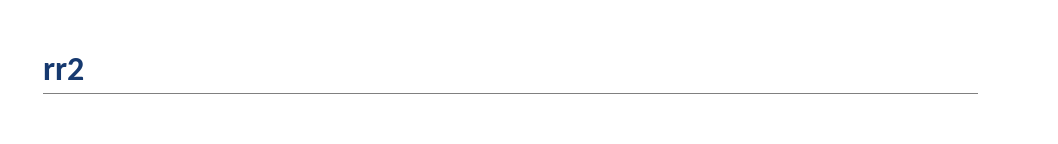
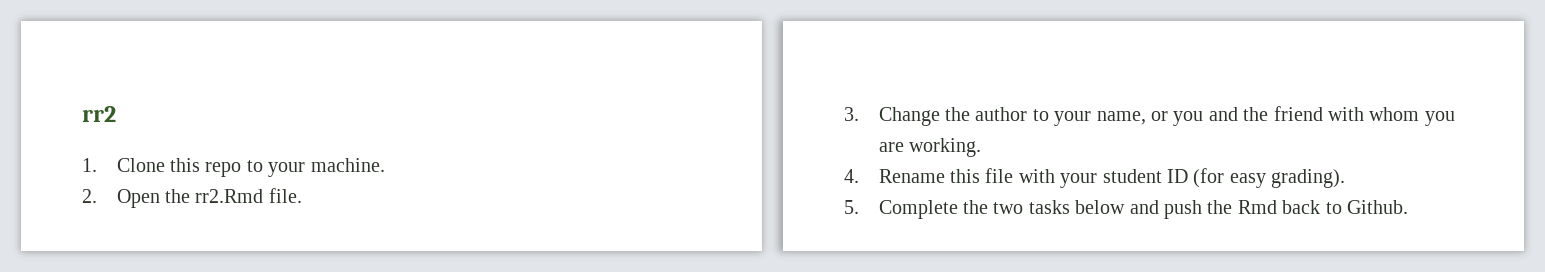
(84, 69) none -> [82,158,385,177] [82,188,302,208] [844,106,1455,126] [878,138,981,157] [844,168,1346,188] [844,200,1408,219] // 1. Clone this repo to your machine. // 2. Open the rr2.Rmd file. // 3. Change the author to your name, or you and the friend with whom you are working. // 4. Rename this file with your student ID (for easy grading). // 5. Complete the two tasks below and push the Rmd back to Github.

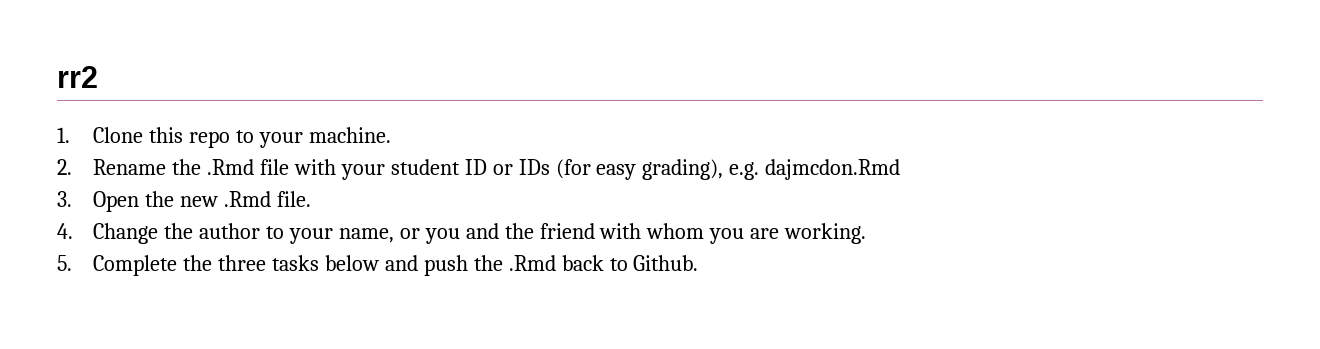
[116,189,264,208] Open the rr2.Rmd -> [93,159,901,180] [57,191,271,212] Rename the .Rmd file with your student ID or IDs (for easy grading), e.g. dajmcdon.Rmd // 3. Open the new .Rmd
[844,107,859,121] 3. -> [57,223,73,239] 4.
[844,168,1346,188] // 4. Rename this file with your student ID (for easy grading). -> (867, 233) none
[993,202,1024,214] two -> [218,255,267,271] three
[1237,200,1277,214] Rmd -> [508,255,556,271] .Rmd

